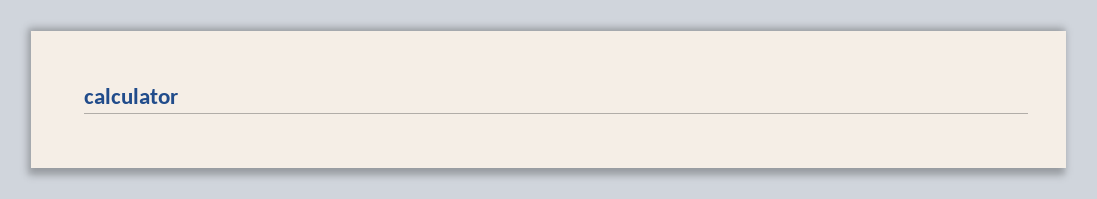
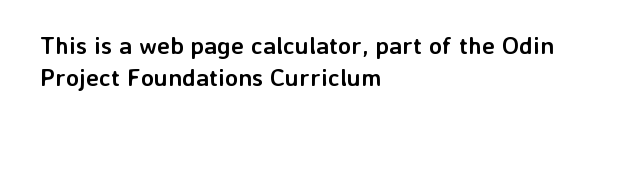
[84,88,178,104] calculator -> [40,37,554,59] [40,69,381,91] This is a web page calculator, part of the Odin Project Foundations Curriclum

